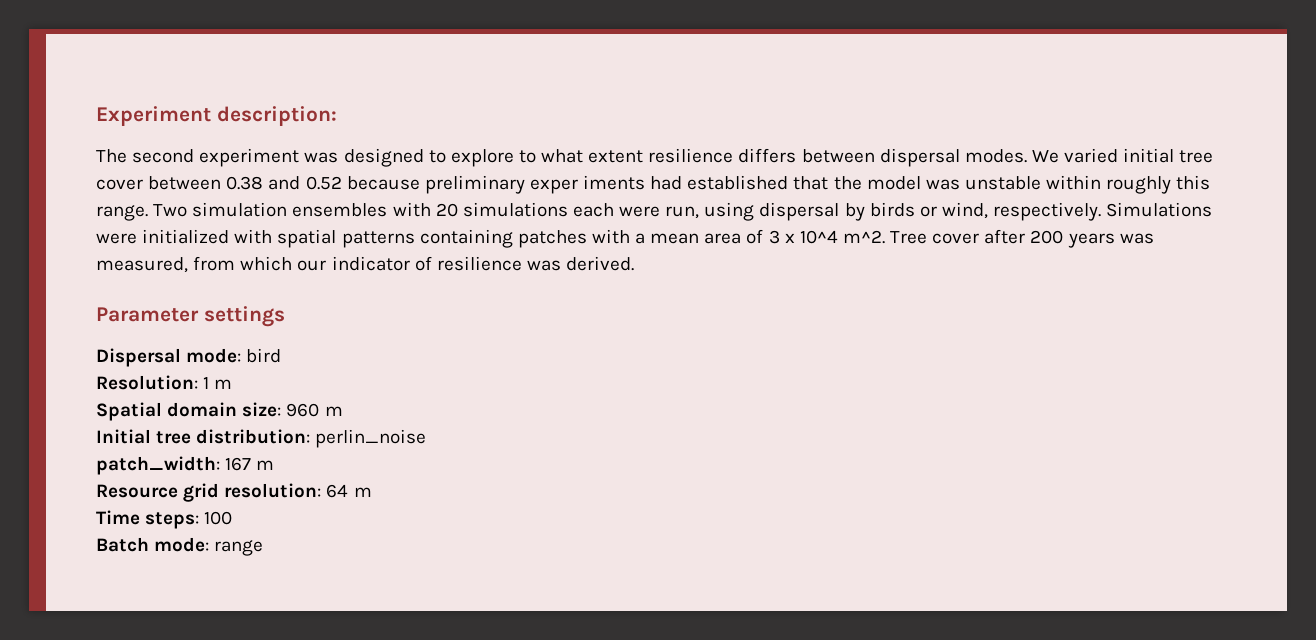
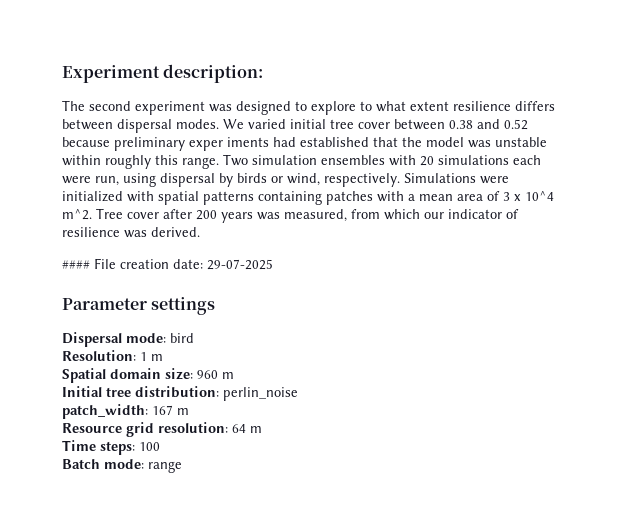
(635, 263) none -> [62,258,273,270] // #### File creation date: 29-07-2025

